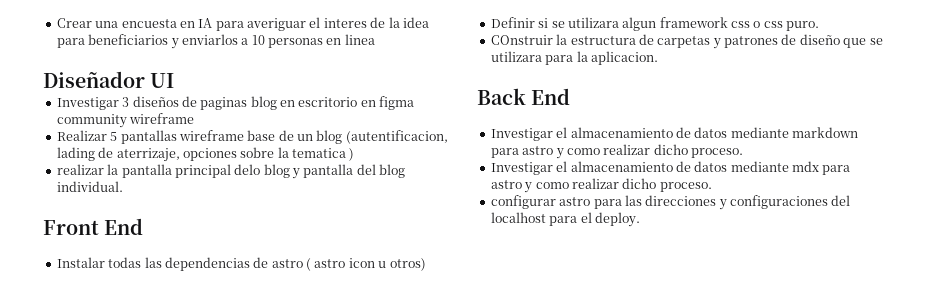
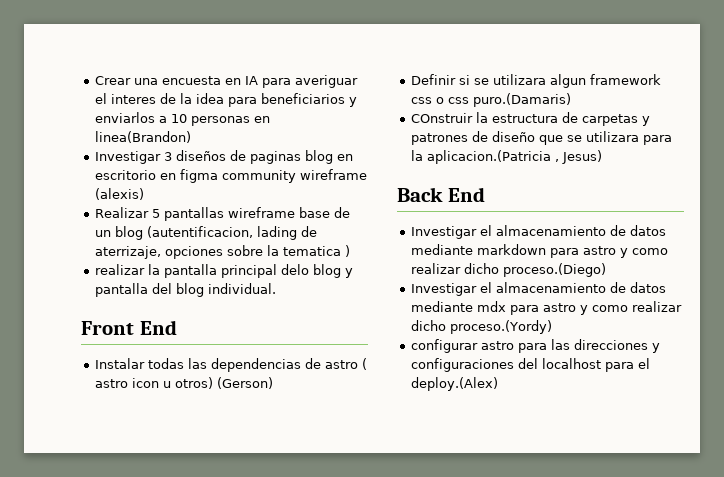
[344,34,375,45] [43,71,175,88] linea // Diseñador UI -> [94,131,191,143] linea(Brandon)
(195, 118) none -> [94,188,144,200] (alexis)
(426, 264) none -> [216,377,273,389] (Gerson)
[786,21,820,31] puro. -> [472,93,571,107] puro.(Damaris)
[590,51,658,65] aplicacion. -> [426,150,602,164] aplicacion.(Patricia , Jesus)
[691,148,743,158] proceso. -> [502,263,606,277] proceso.(Diego)
[659,182,712,192] proceso. -> [449,320,552,334] proceso.(Yordy)
[594,212,640,227] deploy. -> [410,377,498,391] deploy.(Alex)

